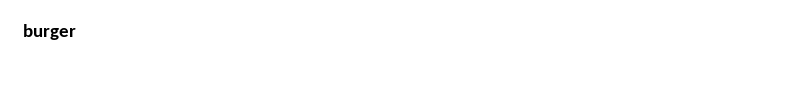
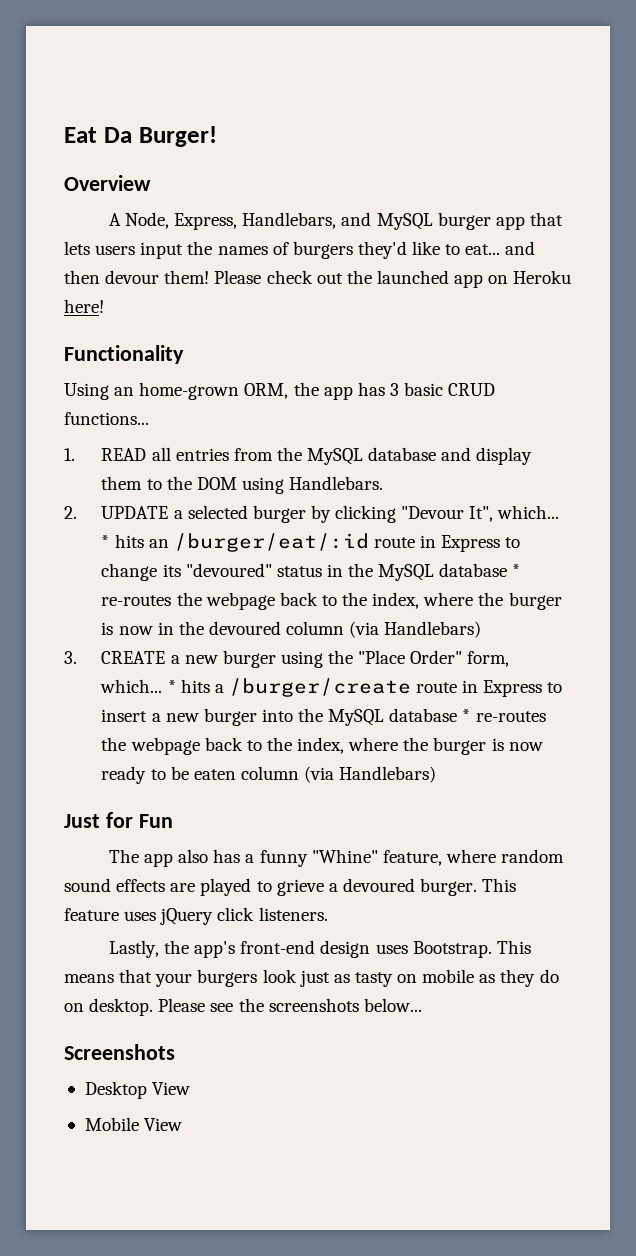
[23,24,76,40] burger -> [64,126,217,147] [64,175,151,191] [108,212,564,230] [64,241,536,259] [64,270,572,288] [64,299,104,313] [64,345,184,364] [64,382,496,400] [64,412,149,425] [64,447,533,465] [101,476,384,494] [64,505,560,523] [101,533,521,552] [101,563,521,581] [101,592,562,610] [101,621,482,638] [64,650,510,668] [100,678,563,697] [101,708,546,726] [101,737,543,755] [101,766,437,784] [64,812,173,828] [108,849,565,867] [64,878,517,896] [64,907,328,925] [108,940,531,958] [64,969,559,987] [64,998,422,1016] [64,1044,175,1060] [84,1081,191,1099] [84,1117,183,1131] Eat Da Burger! // Overview // A Node, Express, Handlebars, and MySQL burger app that lets users input the names of burgers they'd like to eat... and then devour them! Please check out the launched app on Heroku here! // Functionality // Using an home-grown ORM, the app has 3 basic CRUD functions... // 1. READ all entries from the MySQL database and display them to the DOM using Handlebars. // 2. UPDATE a selected burger by clicking "Devour It", which... * hits an /burger/eat/:id route in Express to change its "devoured" status in the MySQL database * re-routes the webpage back to the index, where the burger is now in the devoured column (via Handlebars) // 3. CREATE a new burger using the "Place Order" form, which... * hits a /burger/create route in Express to insert a new burger into the MySQL database * re-routes the webpage back to the index, where the burger is now ready to be eaten column (via Handlebars) // Just for Fun // The app also has a funny "Whine" feature, where random sound effects are played to grieve a devoured burger. This feature uses jQuery click listeners. // Lastly, the app's front-end design uses Bootstrap. This means that your burgers look just as tasty on mobile as they do on desktop. Please see the screenshots below... // Screenshots // Desktop View // Mobile View

